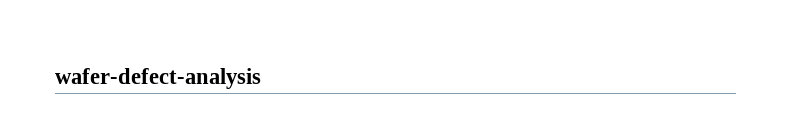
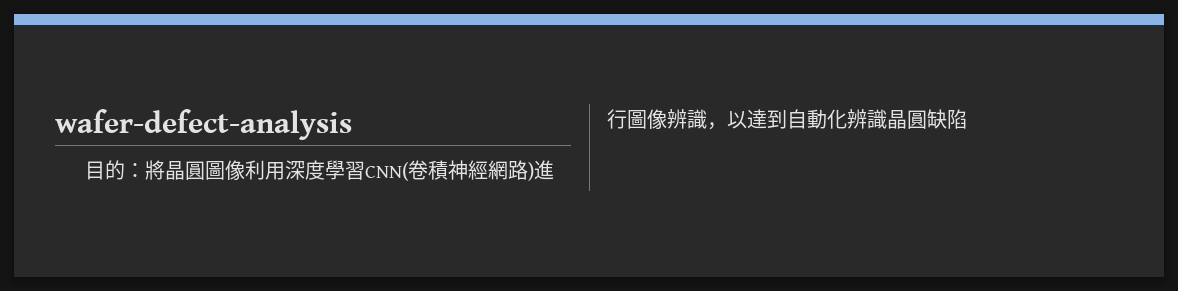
(261, 78) none -> [84,160,554,181] [607,109,967,130] // 目的：將晶圓圖像利用深度學習CNN(卷積神經網路)進行圖像辨識，以達到自動化辨識晶圓缺陷

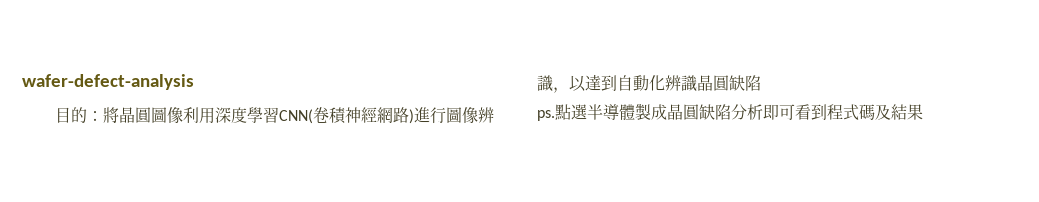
(967, 119) none -> [537,103,923,121] // ps.點選半導體製成晶圓缺陷分析即可看到程式碼及結果

